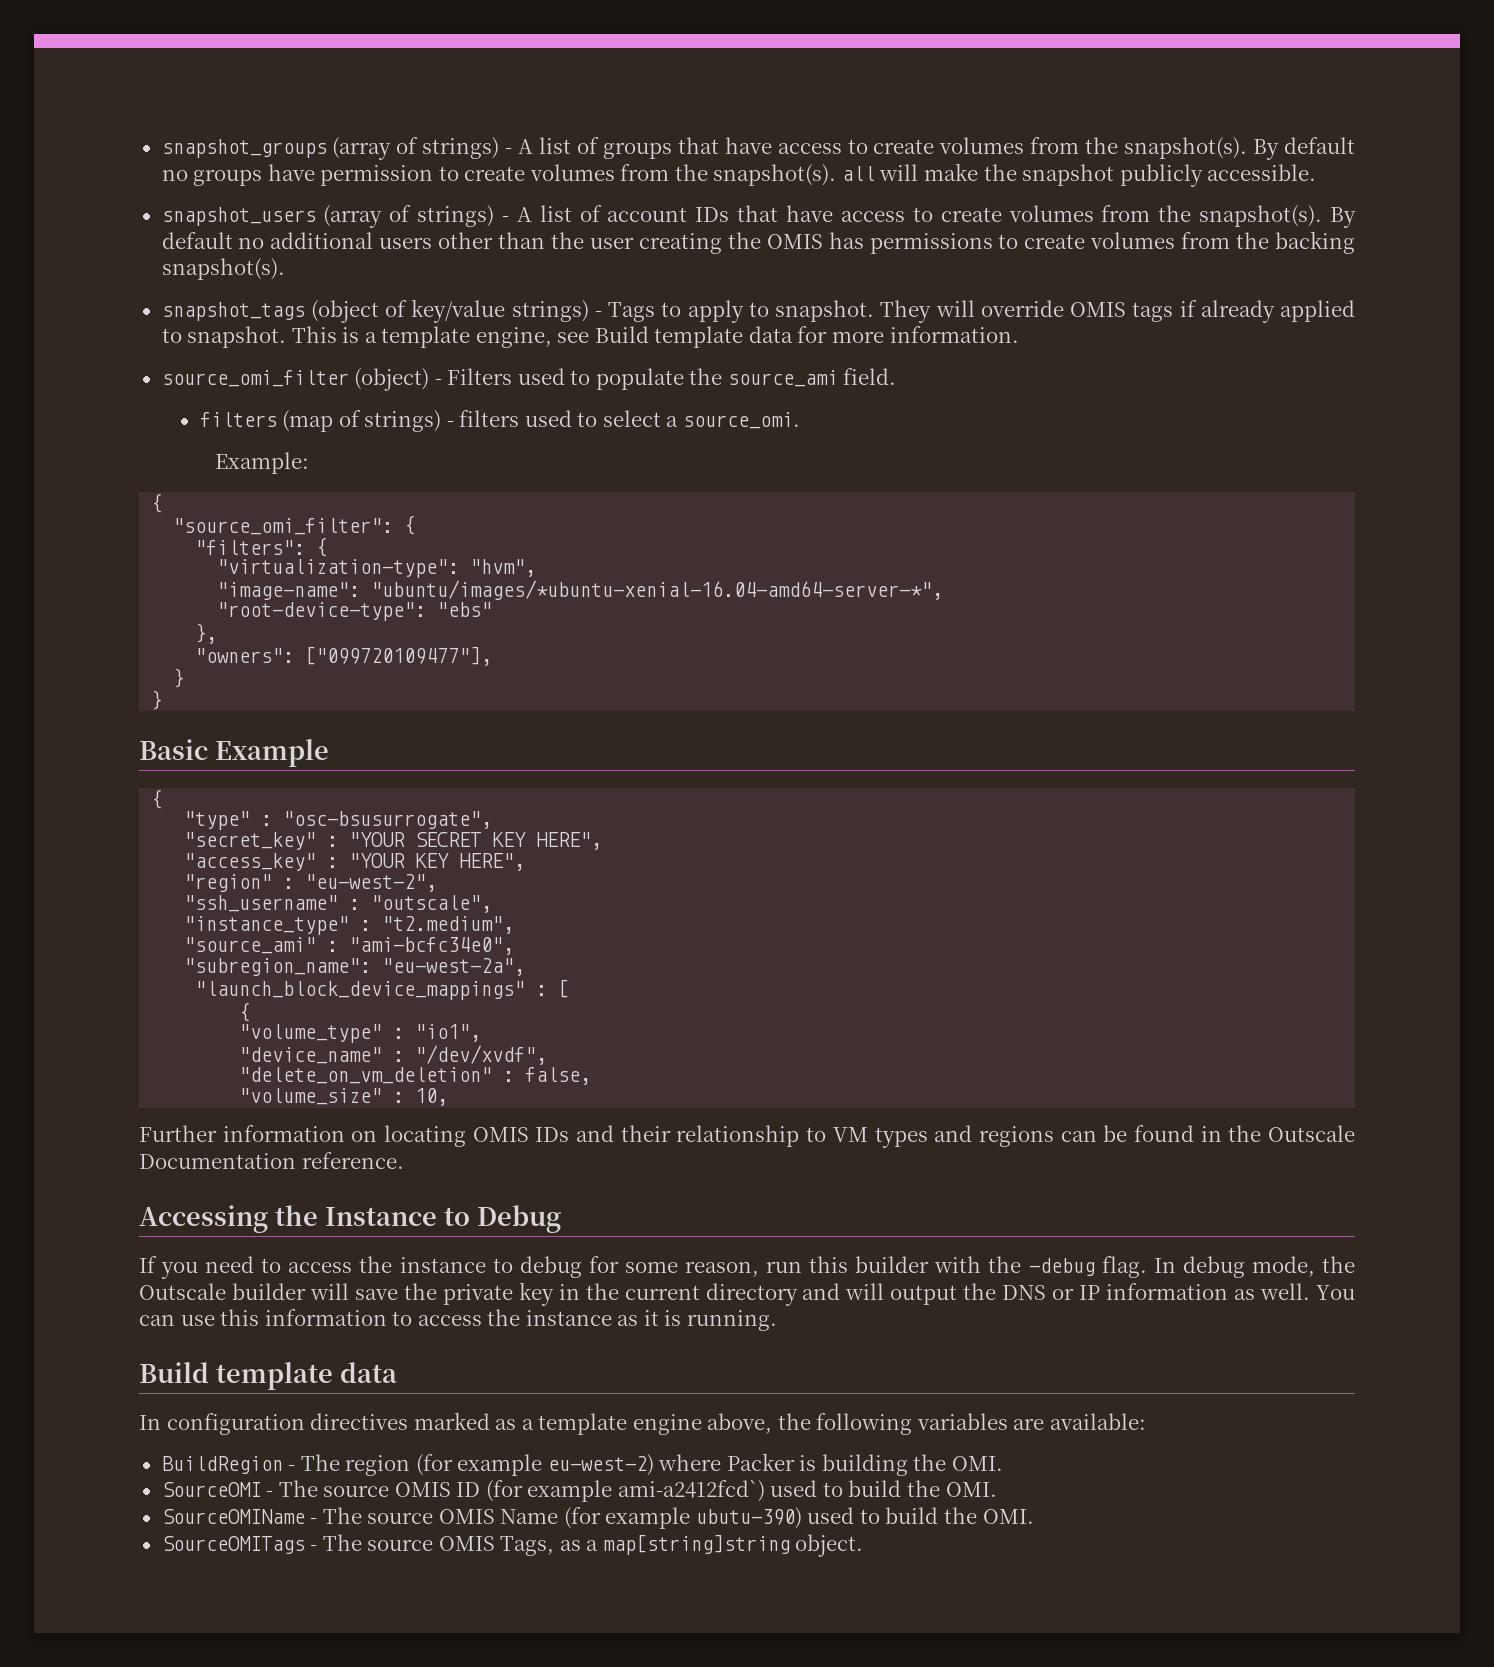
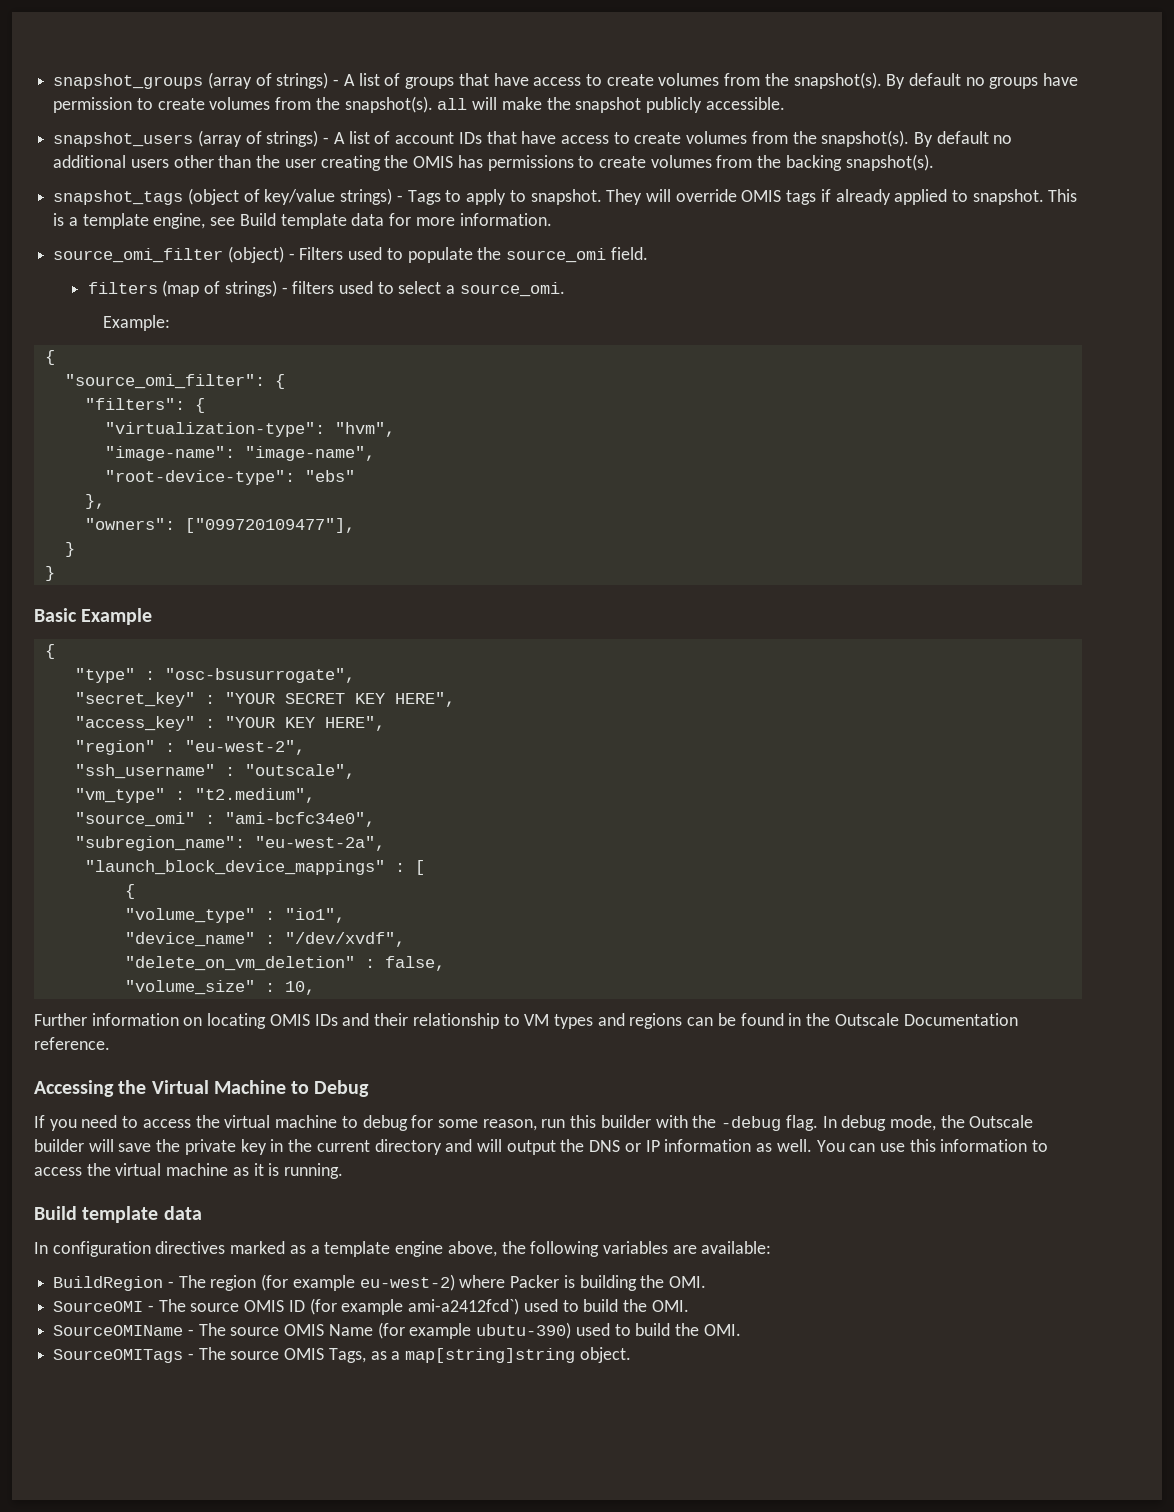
[727,370,838,387] source_ami -> [506,248,607,263] source_omi
[371,580,944,600] "ubuntu/images/*ubuntu-xenial-16.04-amd64-server-*", -> [244,446,375,461] "image-name",
[184,916,350,935] "instance_type" -> [74,788,165,803] "vm_type"
[184,937,317,954] "source_ami" -> [74,812,195,827] "source_omi"
[324,1207,437,1226] Instance -> [151,1080,286,1094] Virtual Machine
[399,1257,486,1273] instance -> [224,1115,338,1128] virtual machine
[525,1310,612,1326] instance -> [115,1163,229,1176] virtual machine

